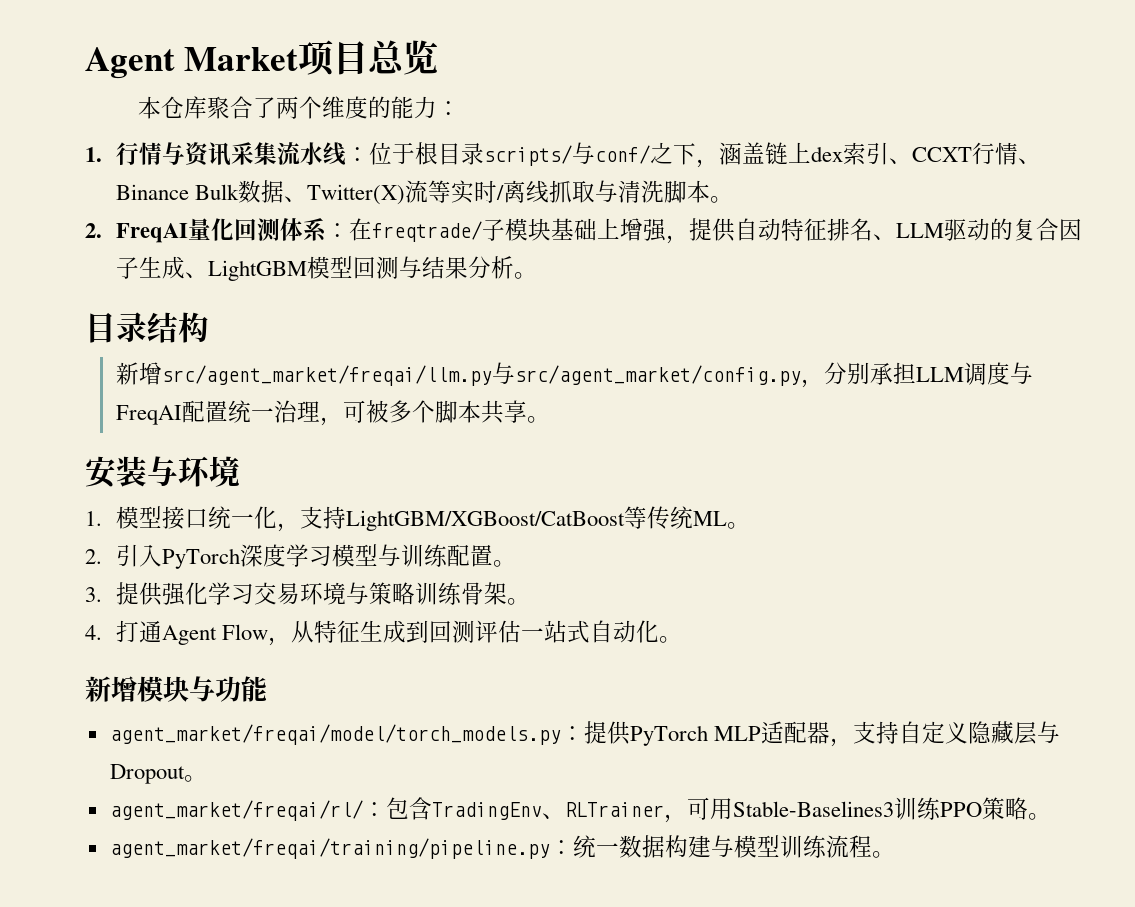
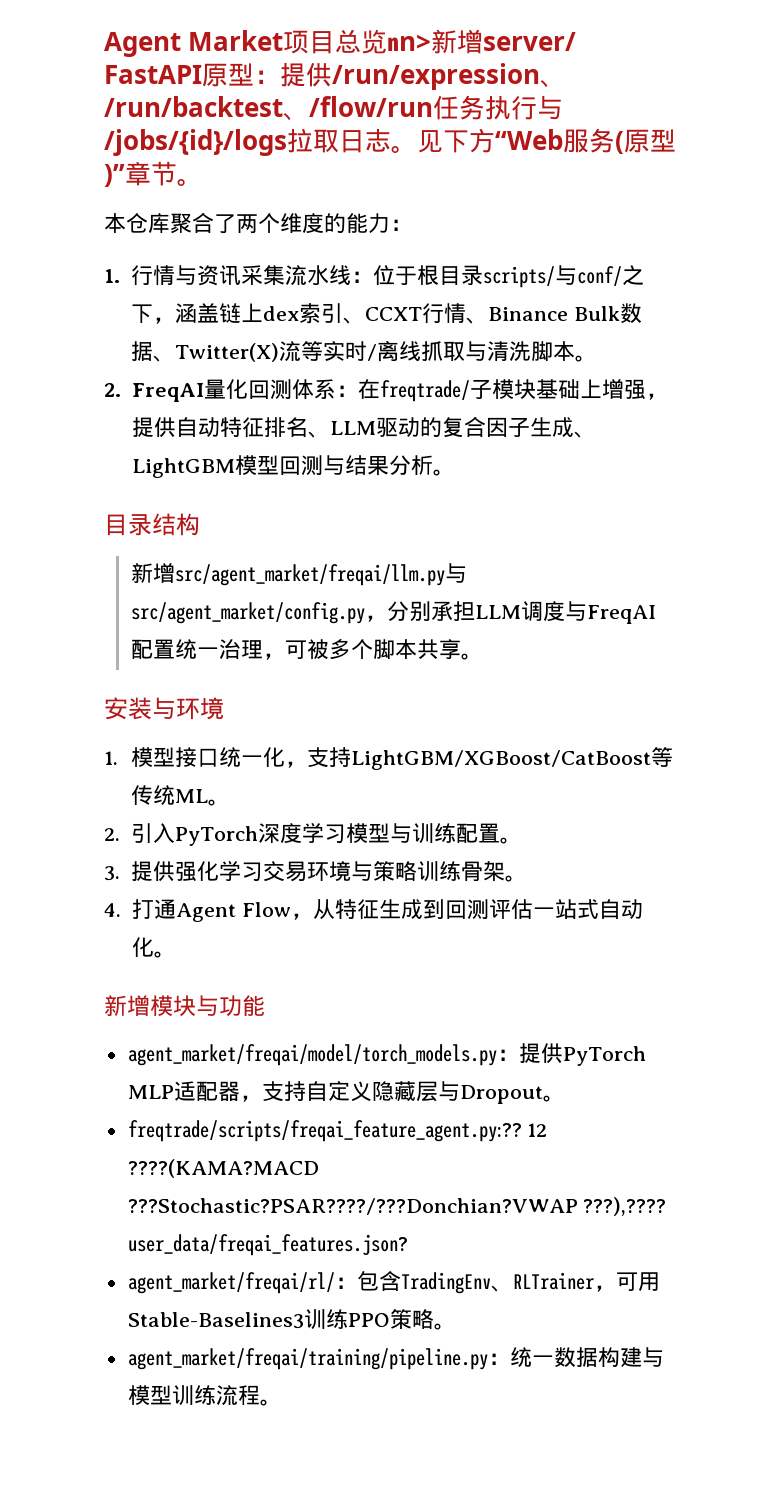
(439, 57) none -> [387,29,577,54] [104,62,566,90] [104,95,563,121] [104,128,676,156] [104,161,203,187] nn>新增server/ FastAPI原型：提供/run/expression、/run/backtest、/flow/run任务执行与/jobs/{id}/logs拉取日志。见下方“Web服务(原型)”章节。
(207, 778) none -> [127,1120,548,1142] [127,1159,319,1178] [127,1197,667,1216] [127,1234,408,1256] // freqtrade/scripts/freqai_feature_agent.py:?? 12 ????(KAMA?MACD ???Stochastic?PSAR????/???Donchian?VWAP ???),???? user_data/freqai_features.json?

